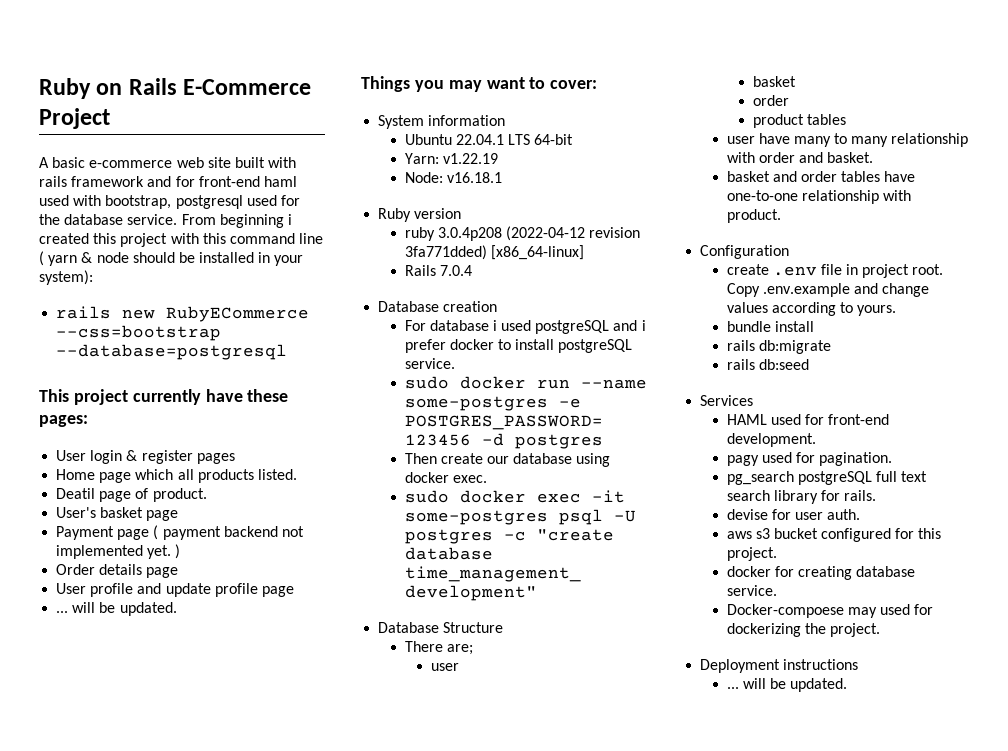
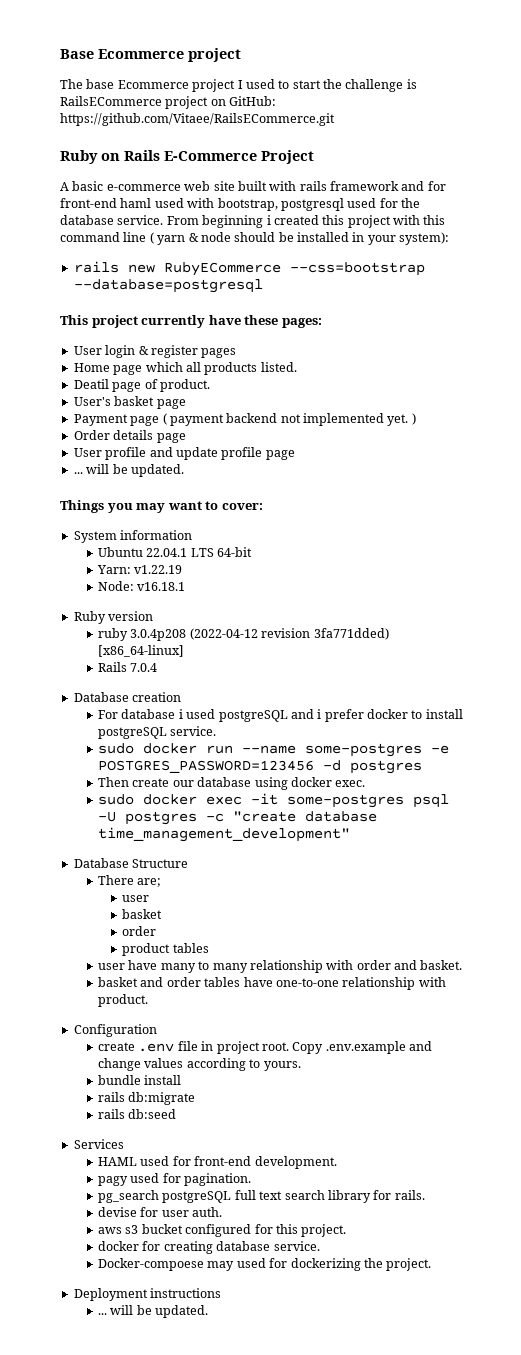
(39, 88) none -> [60,48,241,62] [60,79,417,92] [60,96,277,109] [60,113,335,126] Base Ecommerce project // The base Ecommerce project I used to start the challenge is RailsECommerce project on GitHub: https://github.com/Vitaee/RailsECommerce.git //

